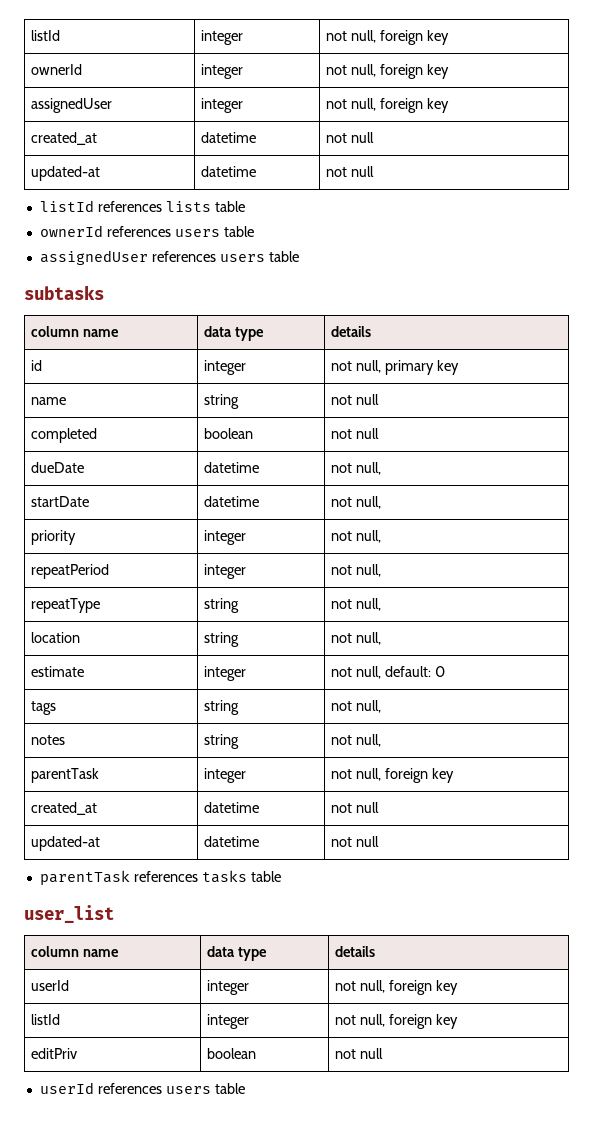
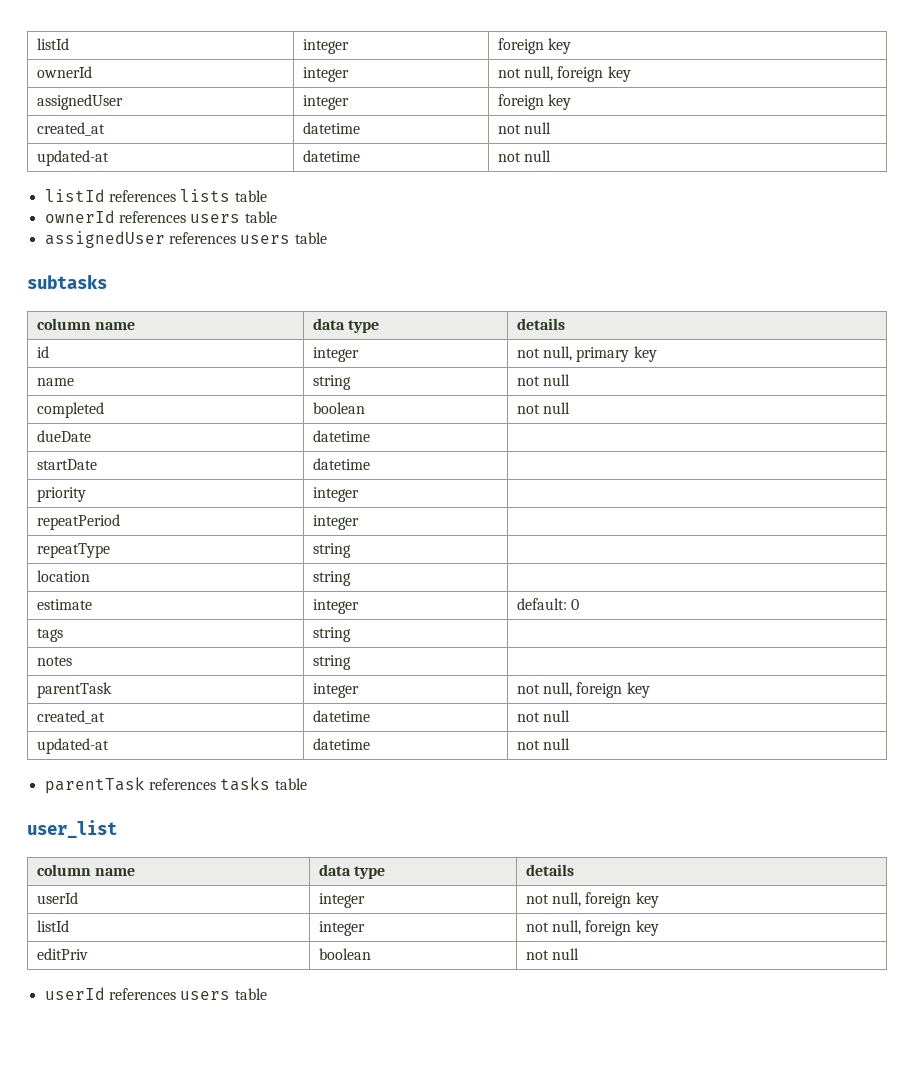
[31,30,61,41] [201,30,244,45] [326,30,377,43] listId | integer | not null, -> [36,38,69,50] [302,39,349,54] listId | integer |
[326,98,377,111] not null, -> (349, 102) none
[331,462,382,475] not null, -> (370, 436) none
[331,496,382,509] not null, -> (370, 464) none
[331,530,382,543] not null, -> (359, 494) none
[331,564,382,577] not null, -> (359, 522) none
[331,598,382,611] not null, -> (351, 550) none
[331,632,382,645] not null, -> (351, 578) none
[331,666,382,679] not null, -> (359, 606) none
[331,700,382,713] not null, -> (351, 634) none
[331,734,382,747] not null, -> (351, 662) none

